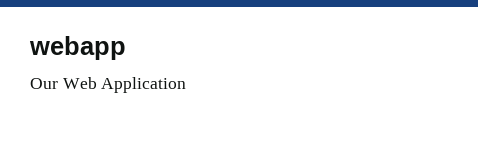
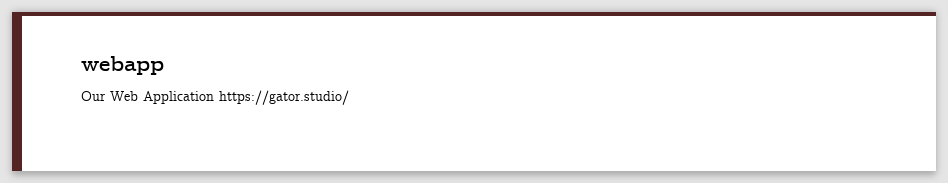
(187, 85) none -> [219,90,349,105] https://gator.studio/

